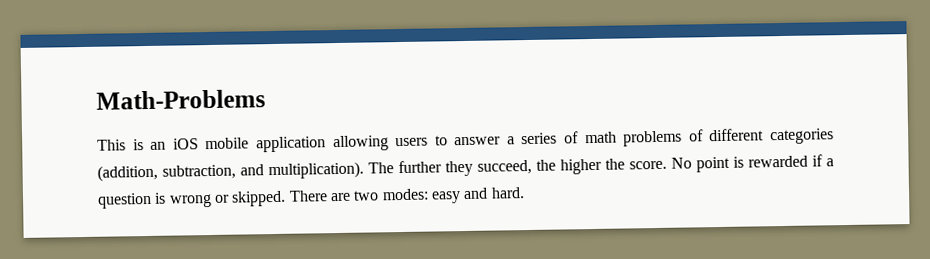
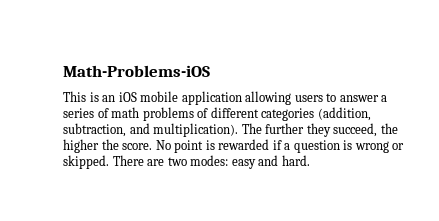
[96,89,266,110] Math-Problems -> [63,65,210,77] Math-Problems-iOS

